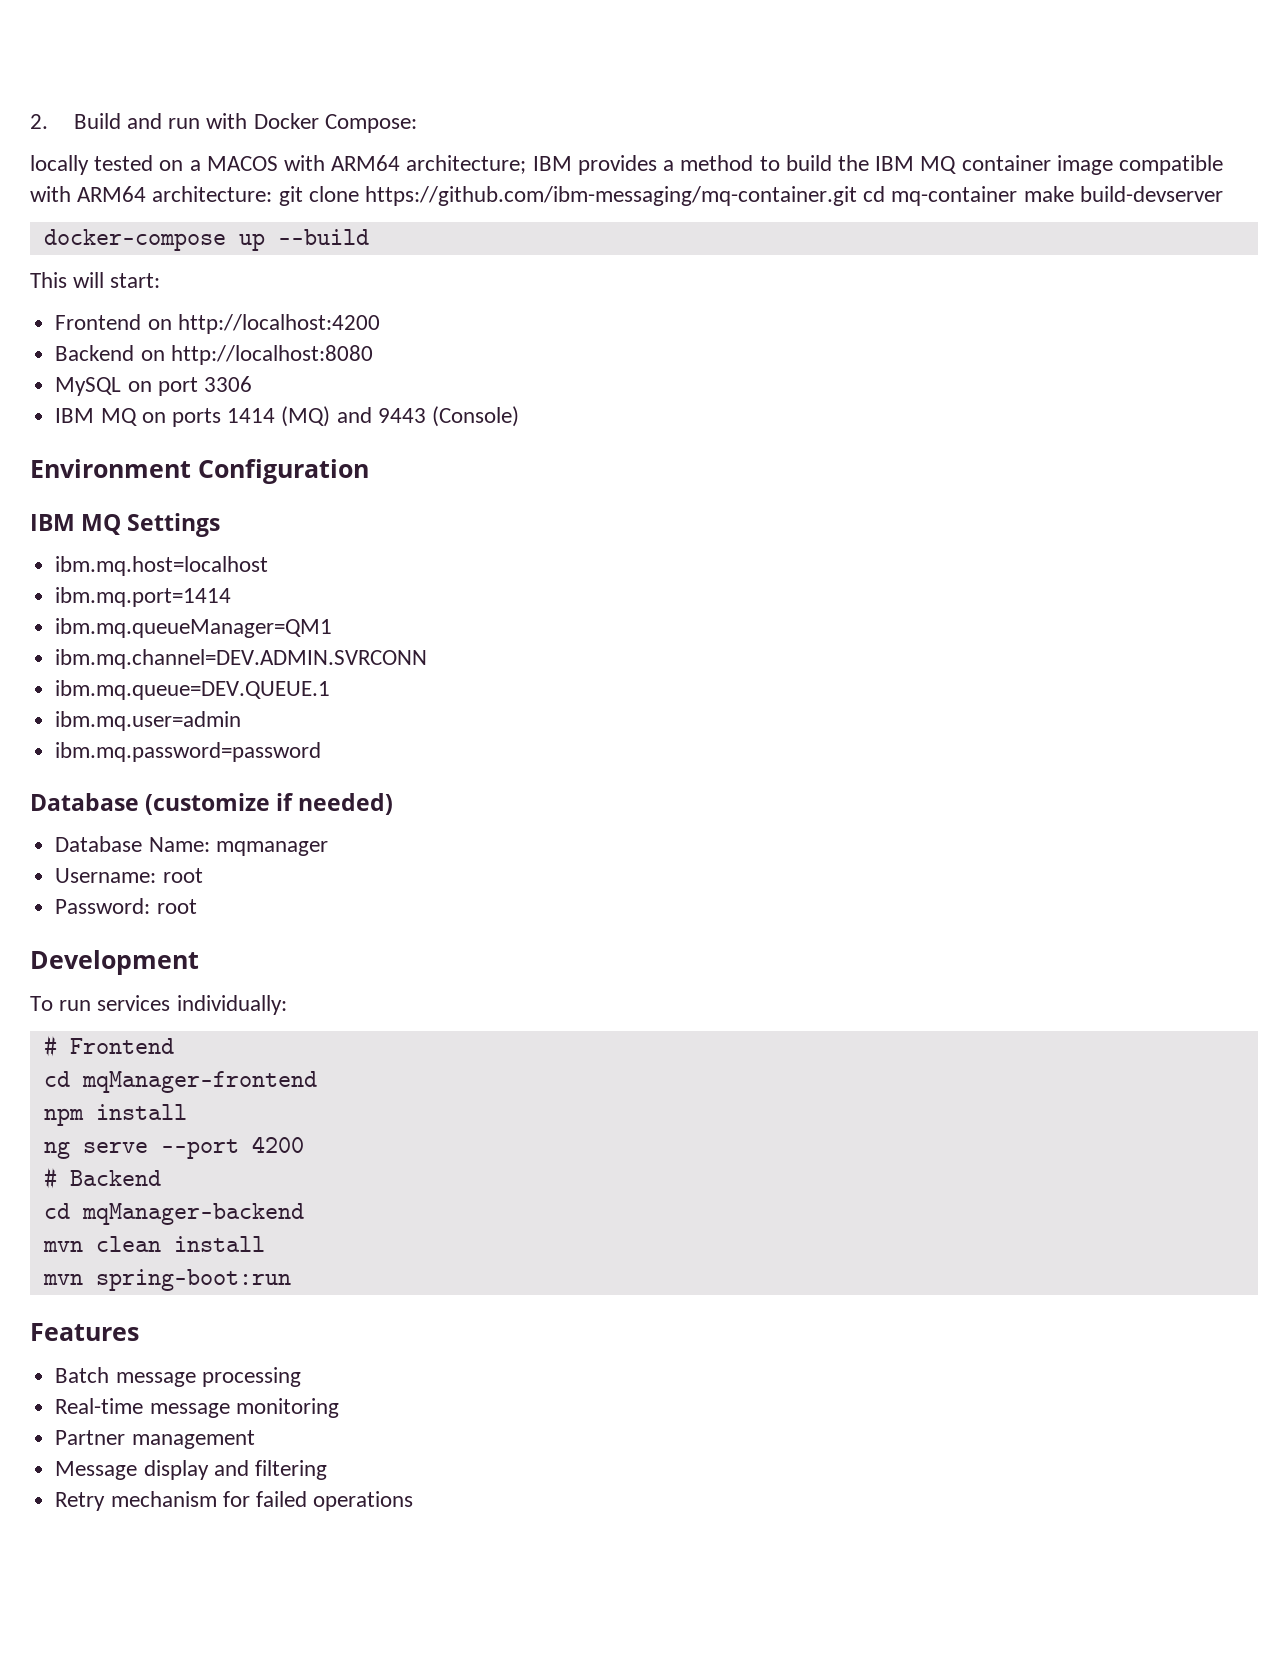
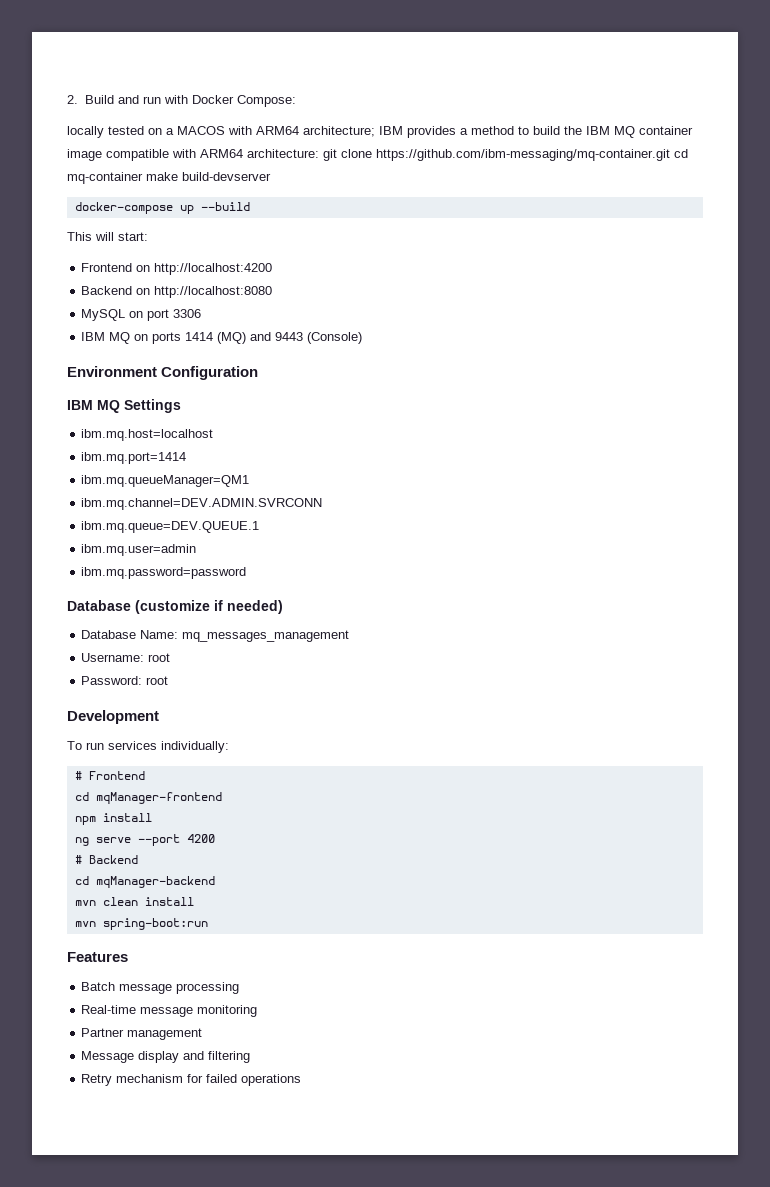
[215,841,328,856] mqmanager -> [182,630,350,642] mq_messages_management

